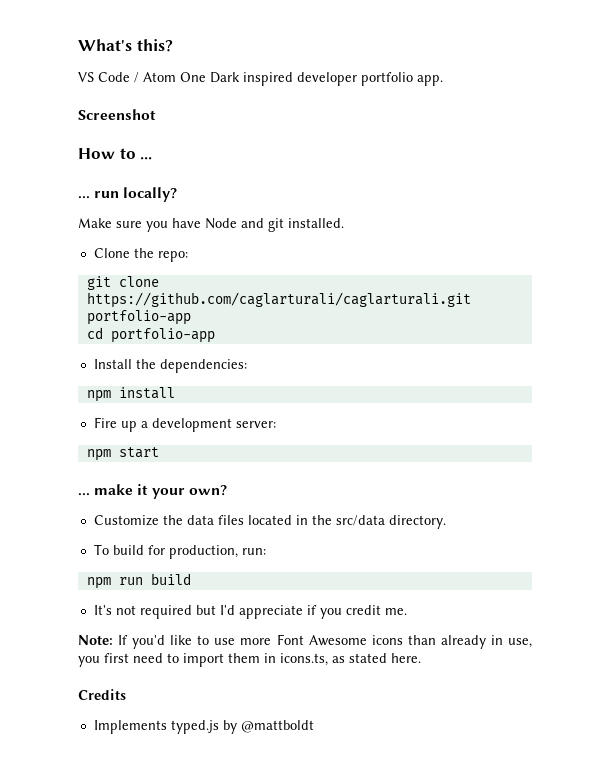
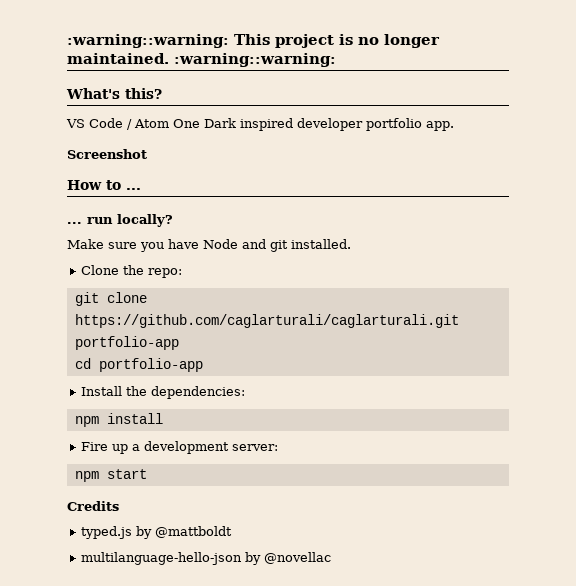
(78, 45) none -> [67,34,440,48] [67,53,336,67] :warning::warning: This project is no longer maintained. :warning::warning: //
[78,484,227,499] [93,515,446,529] [93,544,266,559] [86,573,191,589] [93,605,407,619] [78,634,532,649] [78,653,421,667] // ... make it your own? // Customize the data files located in the src/data directory. // To build for production, run: // npm run build // It's not required but I'd appreciate if you credit me. // Note: If you'd like to use more Font Awesome icons than already in use, you first need to import them in icons.ts, as stated here. -> (147, 474) none
[93,720,167,734] Implements -> (119, 506) none
(314, 726) none -> [80,552,331,565] // multilanguage-hello-json by @novellac

